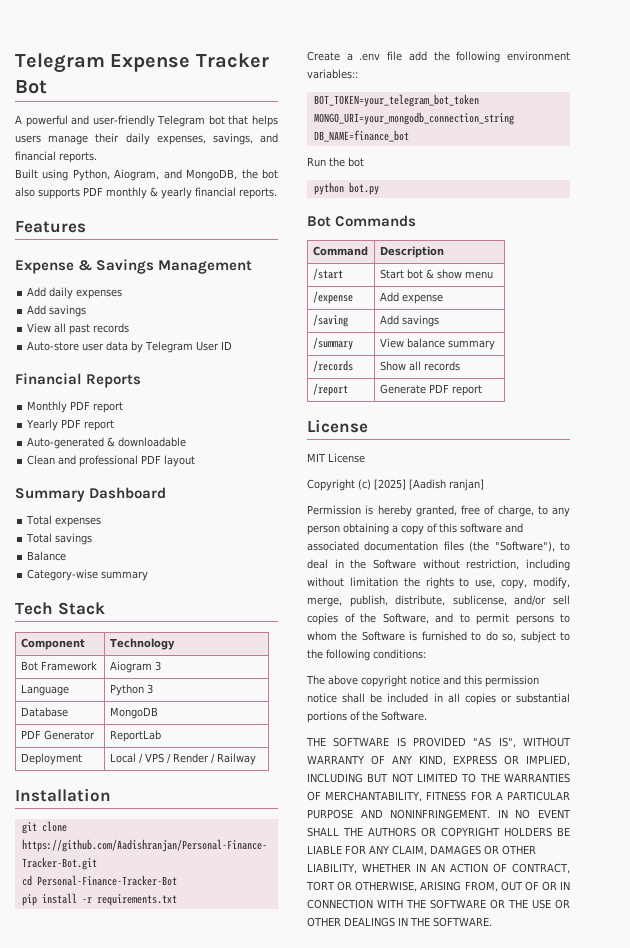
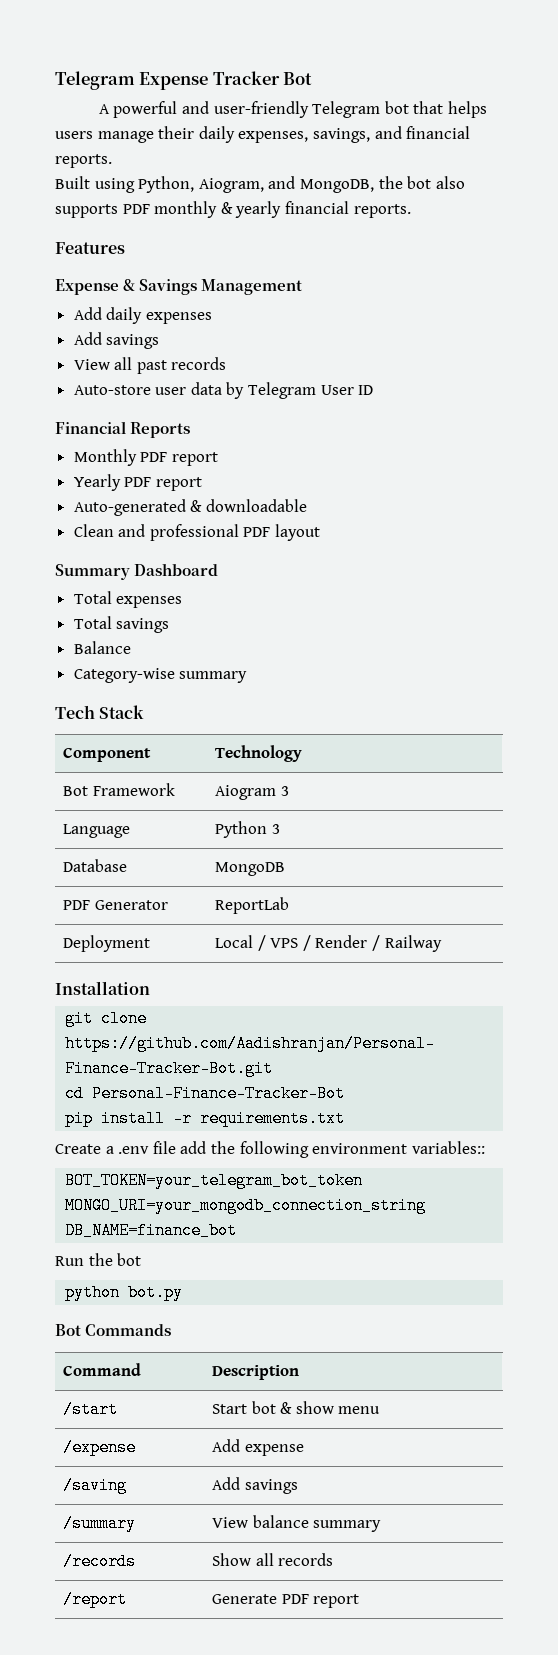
[307,419,368,433] [307,453,365,463] [307,479,484,491] [307,505,570,517] [307,523,523,535] [307,541,570,552] [307,559,570,571] [307,577,570,589] [307,595,570,607] [307,613,570,625] [307,631,570,643] [307,649,426,661] [306,675,539,687] [307,693,570,705] [307,711,427,723] [306,737,571,748] [307,755,570,766] [307,773,570,783] [307,791,570,802] [307,809,571,819] [307,827,570,837] [307,845,536,856] [307,863,570,874] [306,881,570,892] [307,899,570,909] [307,917,492,927] // License // MIT License // Copyright (c) [2025] [Aadish ranjan] // Permission is hereby granted, free of charge, to any person obtaining a copy of this software and associated documentation files (the "Software"), to deal in the Software without restriction, including without limitation the rights to use, copy, modify, merge, publish, distribute, sublicense, and/or sell copies of the Software, and to permit persons to whom the Software is furnished to do so, subject to the following conditions: // The above copyright notice and this permission notice shall be included in all copies or substantial portions of the Software. // THE SOFTWARE IS PROVIDED "AS IS", WITHOUT WARRANTY OF ANY KIND, EXPRESS OR IMPLIED, INCLUDING BUT NOT LIMITED TO THE WARRANTIES OF MERCHANTABILITY, FITNESS FOR A PARTICULAR PURPOSE AND NONINFRINGEMENT. IN NO EVENT SHALL THE AUTHORS OR COPYRIGHT HOLDERS BE LIABLE FOR ANY CLAIM, DAMAGES OR OTHER LIABILITY, WHETHER IN AN ACTION OF CONTRACT, TORT OR OTHERWISE, ARISING FROM, OUT OF OR IN CONNECTION WITH THE SOFTWARE OR THE USE OR OTHER DEALINGS IN THE SOFTWARE. -> (360, 1601) none

